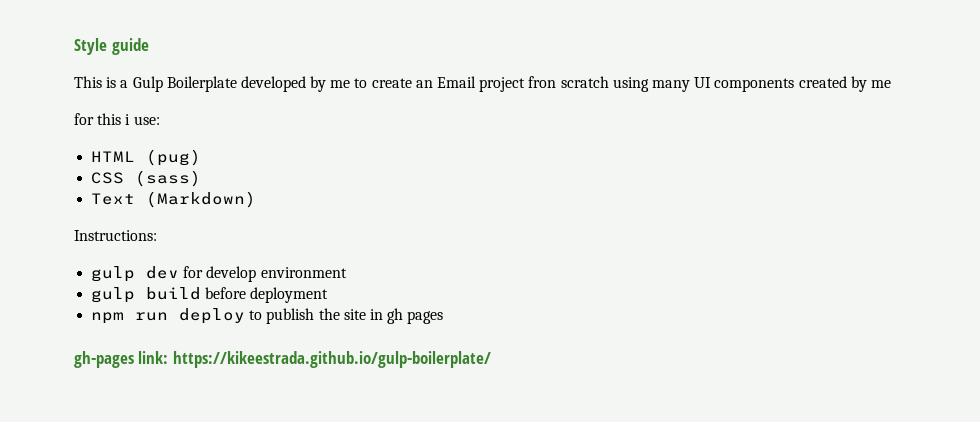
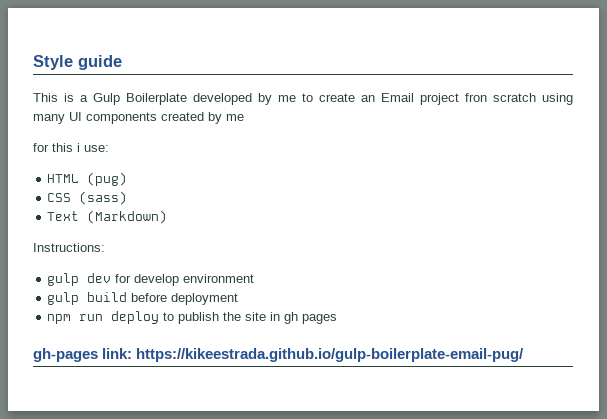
[172,351,491,368] https://kikeestrada.github.io/gulp-boilerplate/ -> [136,348,525,362] https://kikeestrada.github.io/gulp-boilerplate-email-pug/

